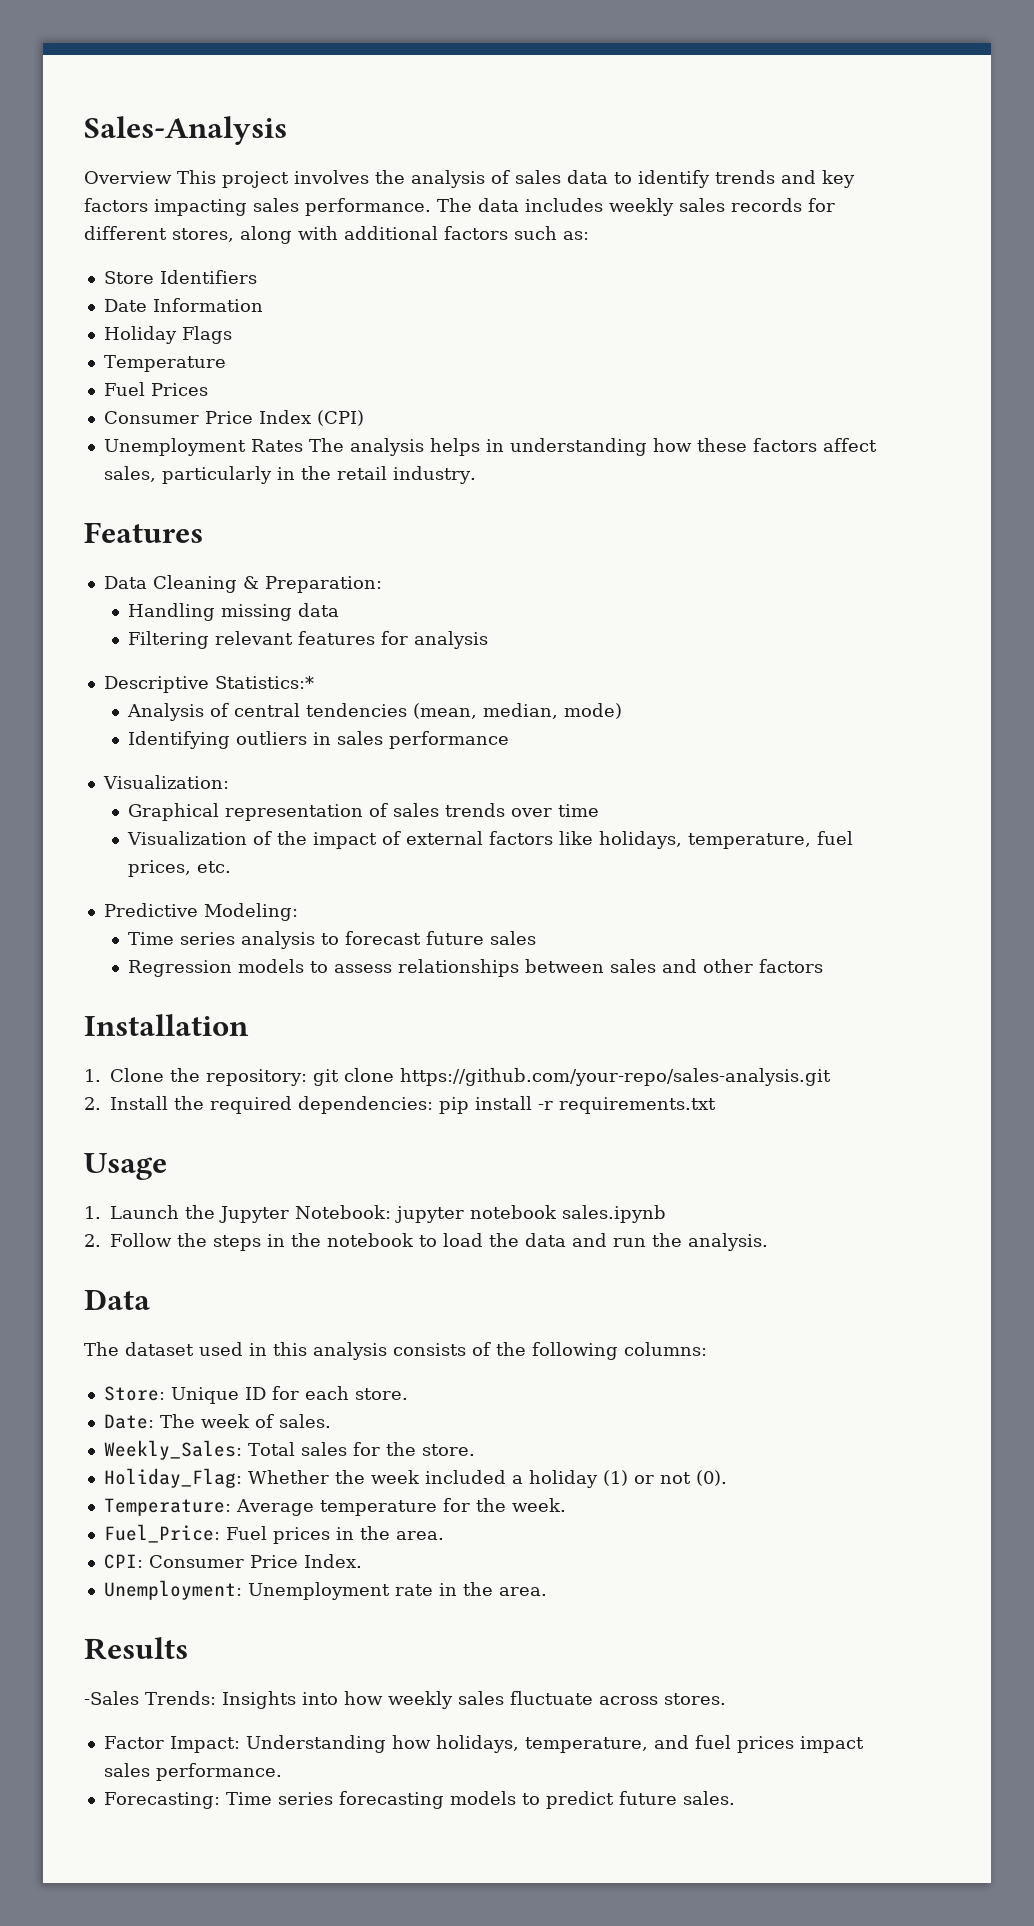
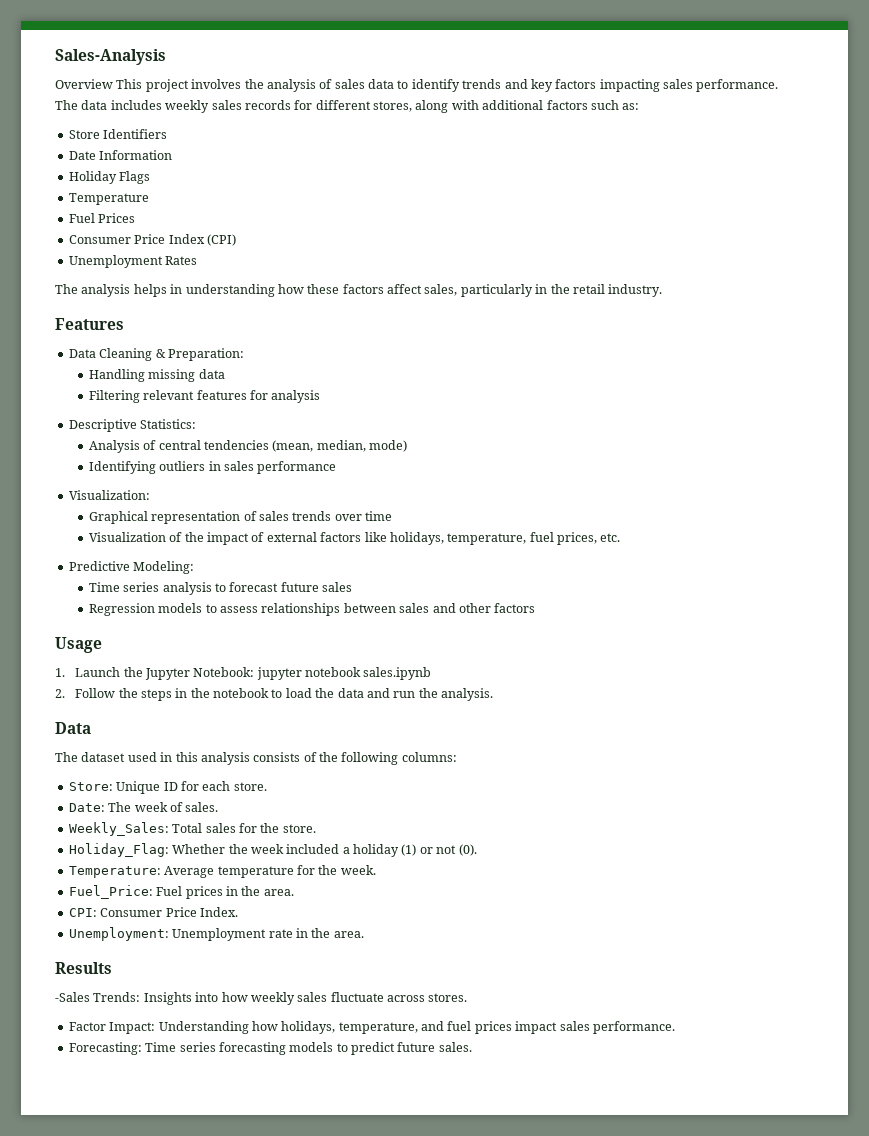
(303, 445) none -> (198, 260) //
[214,676,314,689] Statistics:* -> [140,419,197,429] Statistics:
[84,1014,249,1036] [84,1068,831,1086] [84,1096,716,1114] // Installation // 1. Clone the repository: git clone https://github.com/your-repo/sales-analysis.git // 2. Install the required dependencies: pip install -r requirements.txt -> (536, 608) none

